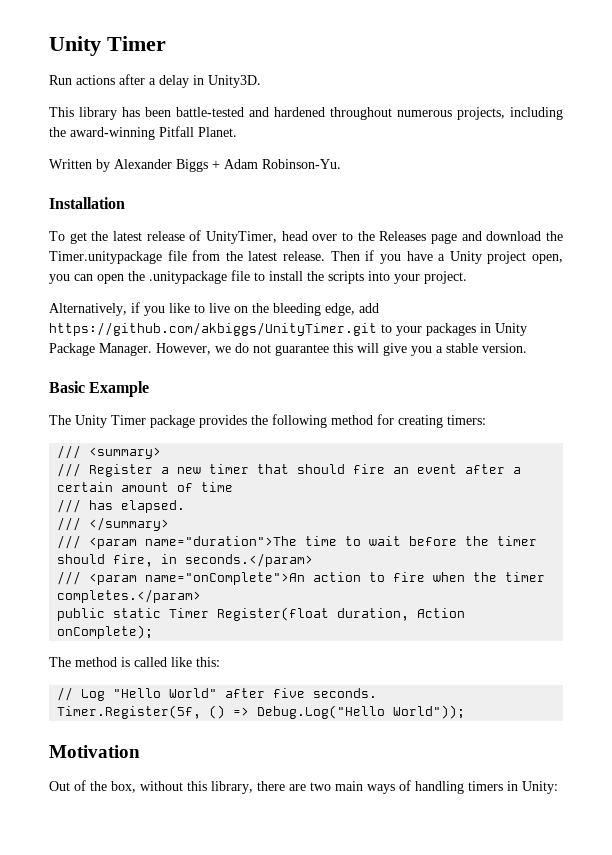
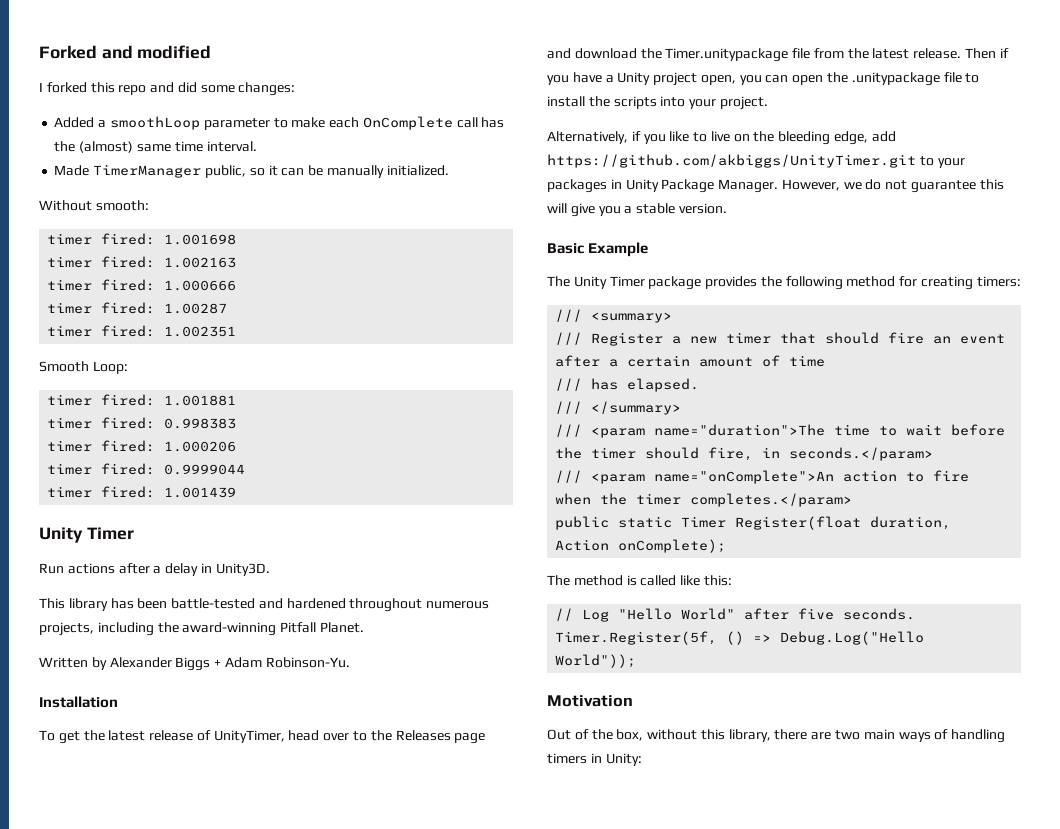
(49, 46) none -> [39,45,212,59] [39,82,296,96] [54,116,505,130] [54,141,257,153] [54,164,449,178] [39,200,149,211] [47,233,237,245] [47,256,237,268] [47,279,237,291] [47,302,228,314] [47,325,237,337] [39,361,128,374] [47,394,237,406] [47,417,237,429] [47,440,237,452] [47,463,246,475] [47,486,237,498] Forked and modified // I forked this repo and did some changes: // Added a smoothLoop parameter to make each OnComplete call has the (almost) same time interval. // Made TimerManager public, so it can be manually initialized. // Without smooth: // timer fired: 1.001698 // timer fired: 1.002163 // timer fired: 1.000666 // timer fired: 1.00287 // timer fired: 1.002351 // Smooth Loop: // timer fired: 1.001881 // timer fired: 0.998383 // timer fired: 1.000206 // timer fired: 0.9999044 // timer fired: 1.001439 //

